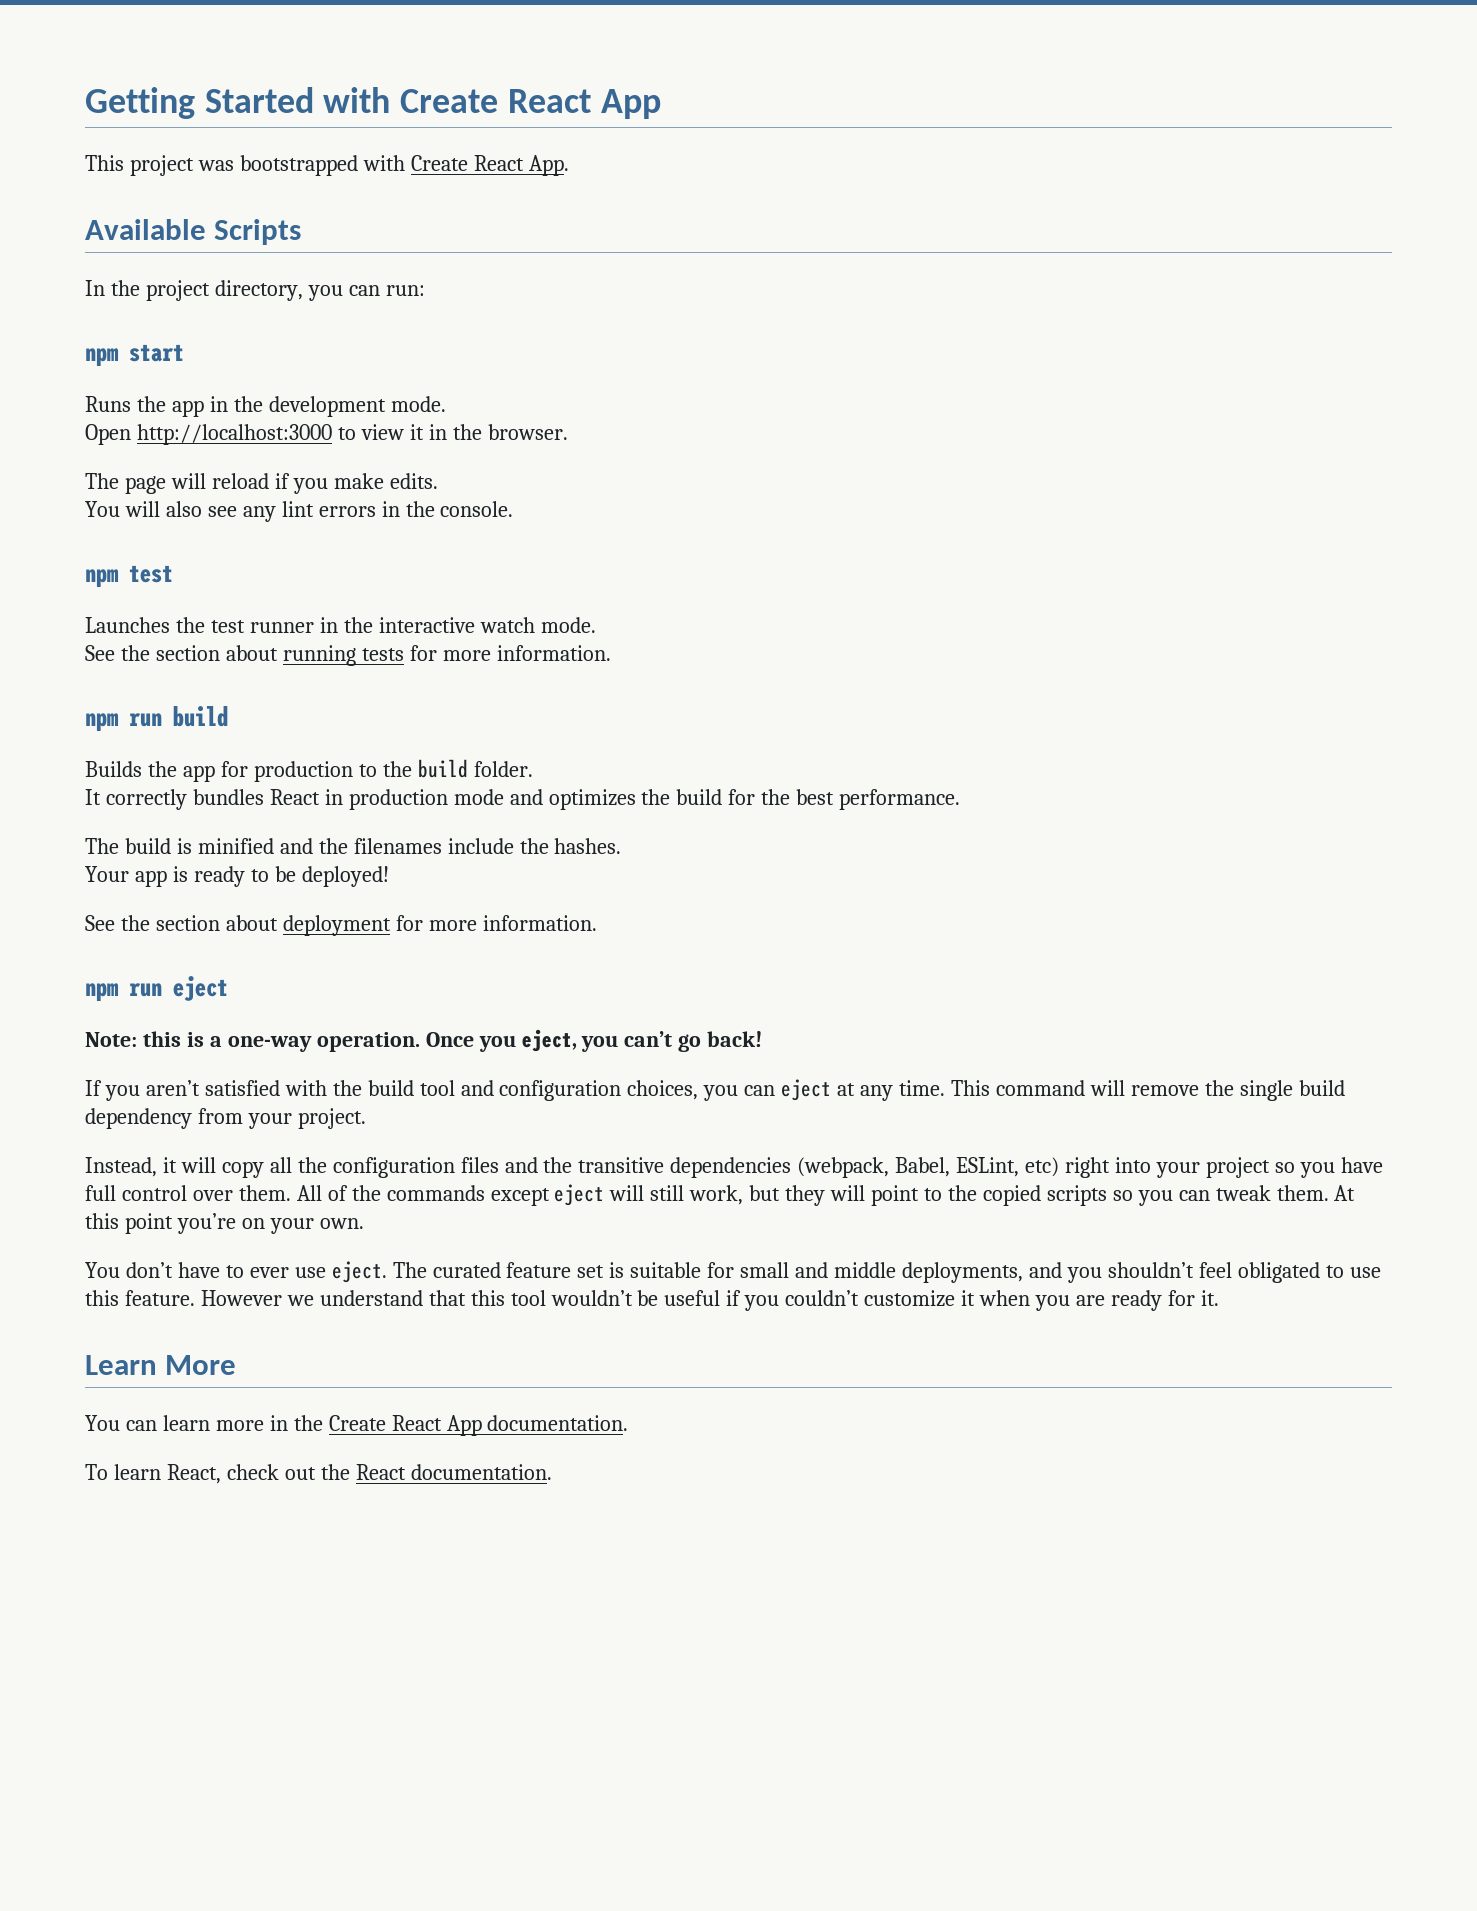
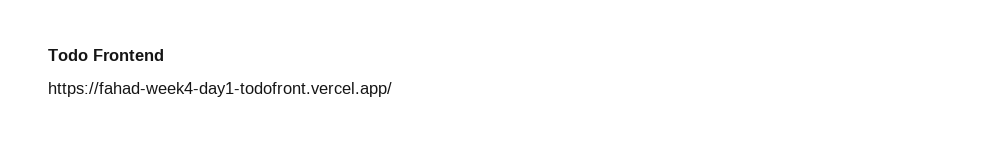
[85,87,661,119] [85,155,569,176] [85,219,302,245] [85,280,425,301] [85,344,184,366] [85,396,446,417] [85,424,568,445] [85,473,438,494] [85,501,514,522] [85,565,173,587] [85,617,596,633] [85,645,611,666] [85,706,228,731] [85,759,533,782] [85,789,961,810] [85,838,622,854] [85,866,389,887] [85,915,597,936] [85,976,228,1001] [85,1029,763,1052] [85,1079,1345,1101] [85,1108,366,1129] [85,1157,1383,1178] [85,1184,1356,1206] [85,1213,364,1234] [85,1261,1381,1283] [85,1290,1219,1311] [85,1355,237,1375] [85,1415,629,1436] [85,1464,552,1484] Getting Started with Create React App // This project was bootstrapped with Create React App. // Available Scripts // In the project directory, you can run: // npm start // Runs the app in the development mode. // Open http://localhost:3000 to view it in the browser. // The page will reload if you make edits. // You will also see any lint errors in the console. // npm test // Launches the test runner in the interactive watch mode. // See the section about running tests for more information. // npm run build // Builds the app for production to the build folder. // It correctly bundles React in production mode and optimizes the build for the best performance. // The build is minified and the filenames include the hashes. // Your app is ready to be deployed! // See the section about deployment for more information. // npm run eject // Note: this is a one-way operation. Once you eject, you can’t go back! // If you aren’t satisfied with the build tool and configuration choices, you can eject at any time. This command will remove the single build dependency from your project. // Instead, it will copy all the configuration files and the transitive dependencies (webpack, Babel, ESLint, etc) right into your project so you have full control over them. All of the commands except eject will still work, but they will point to the copied scripts so you can tweak them. At this point you’re on your own. // You don’t have to ever use eject. The curated feature set is suitable for small and middle deployments, and you shouldn’t feel obligated to use this feature. However we understand that this tool wouldn’t be useful if you couldn’t customize it when you are ready for it. // Learn More // You can learn more in the Create React App documentation. // To learn React, check out the React documentation. -> [48,49,164,61] [48,82,392,97] Todo Frontend // https://fahad-week4-day1-todofront.vercel.app/

